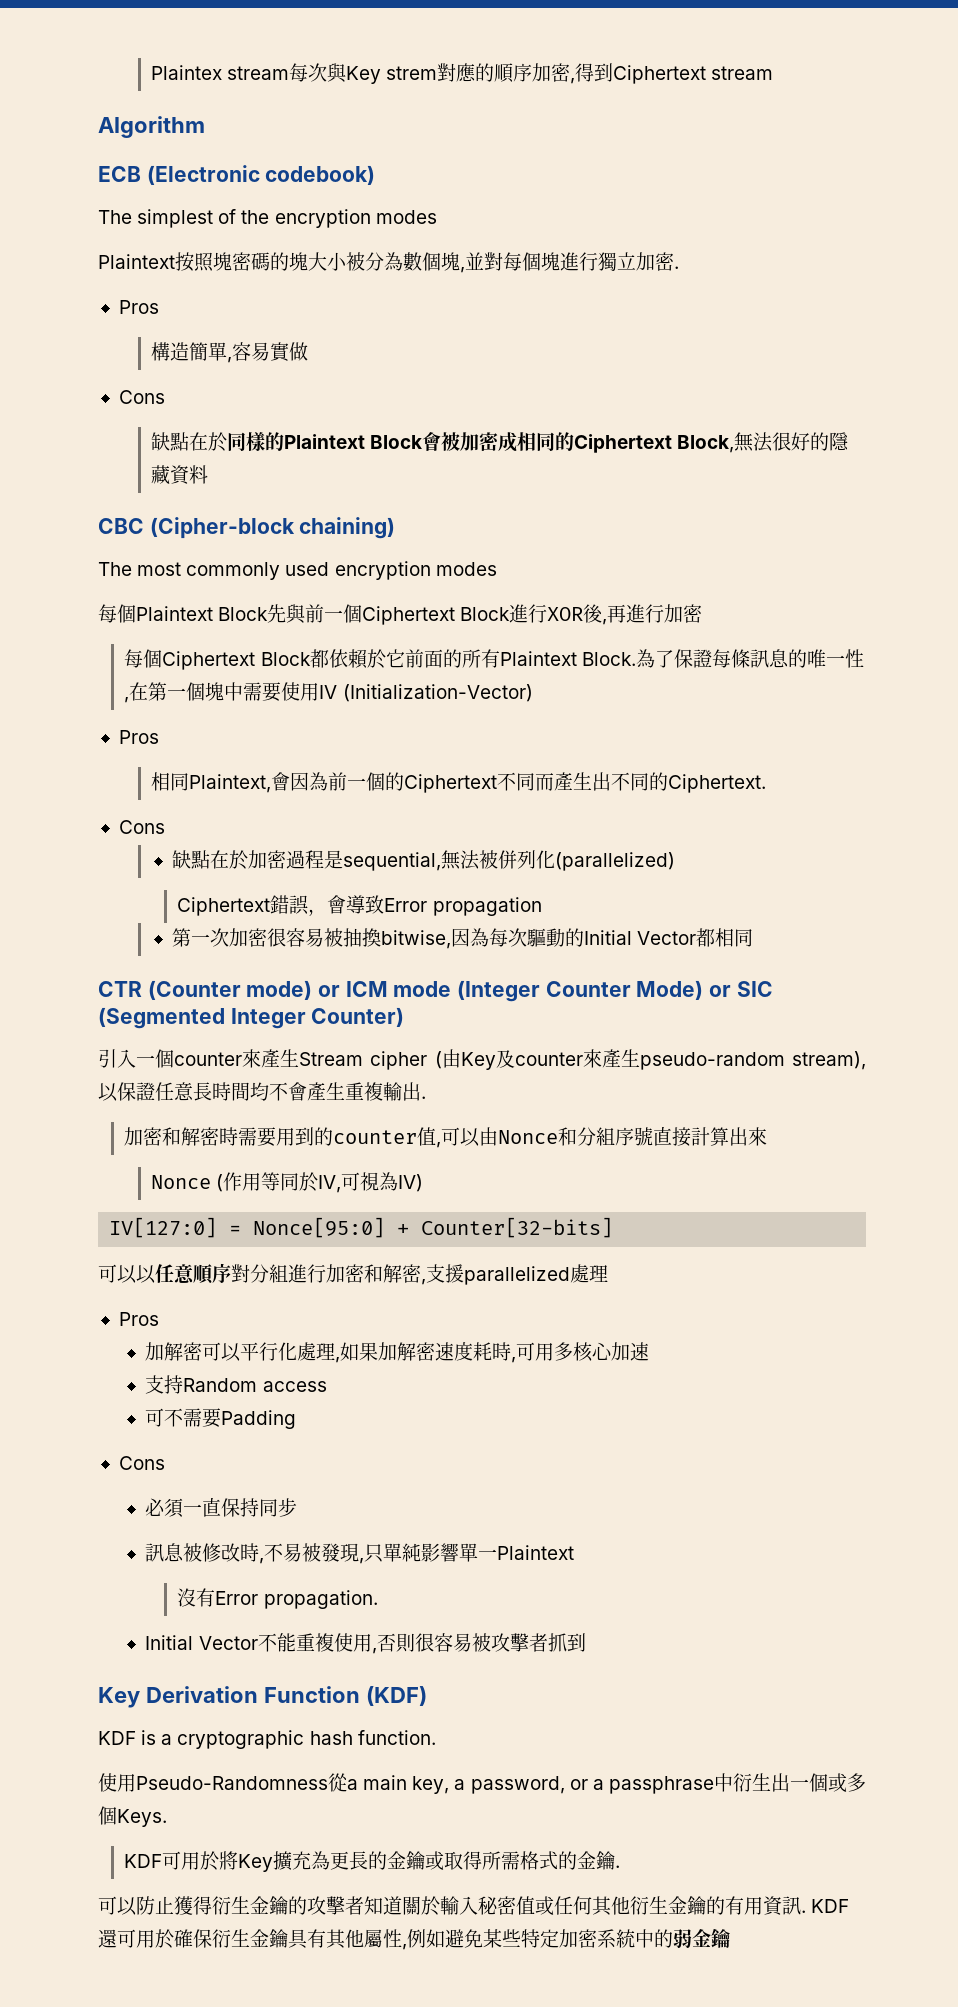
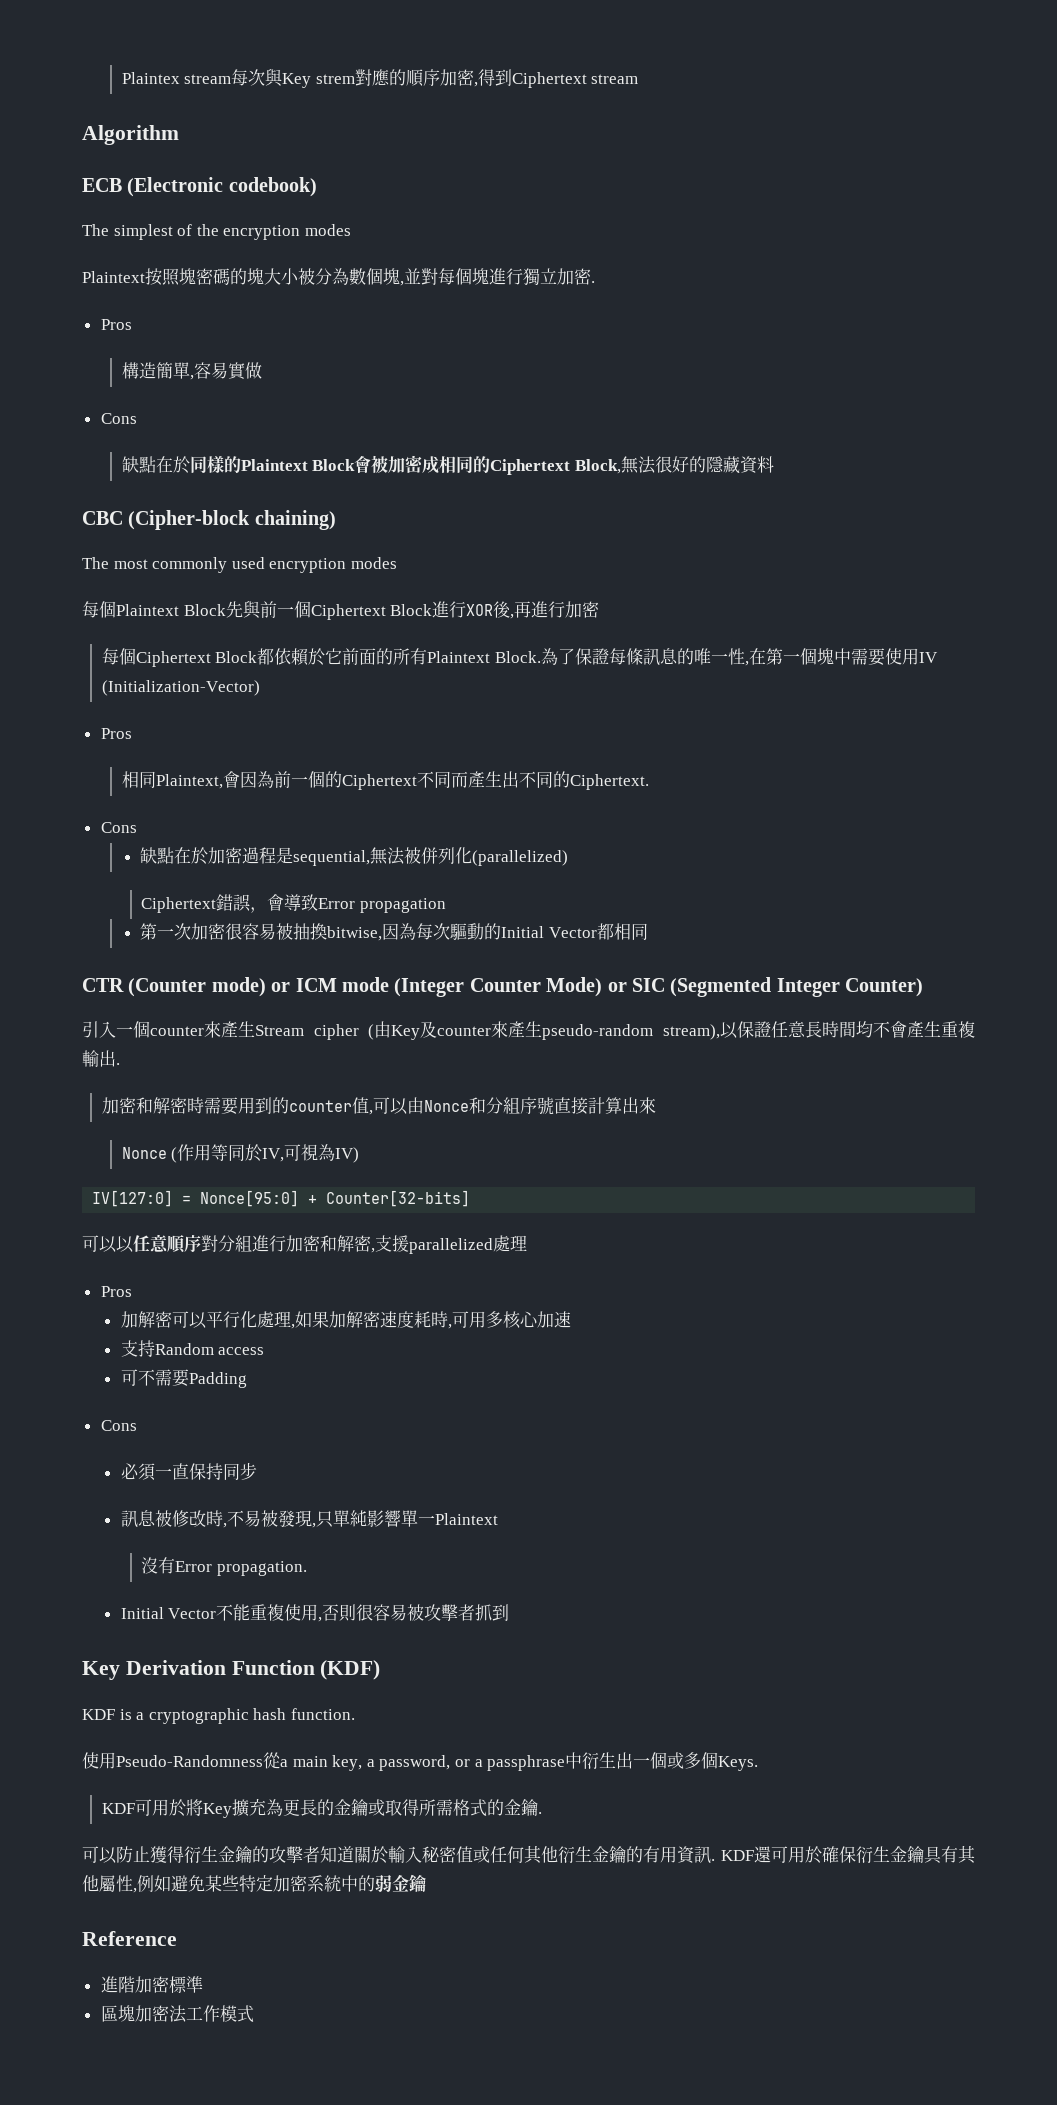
(730, 1938) none -> [82,1931,177,1946] [100,1976,203,1993] [100,2005,254,2023] // Reference // 進階加密標準 // 區塊加密法工作模式

